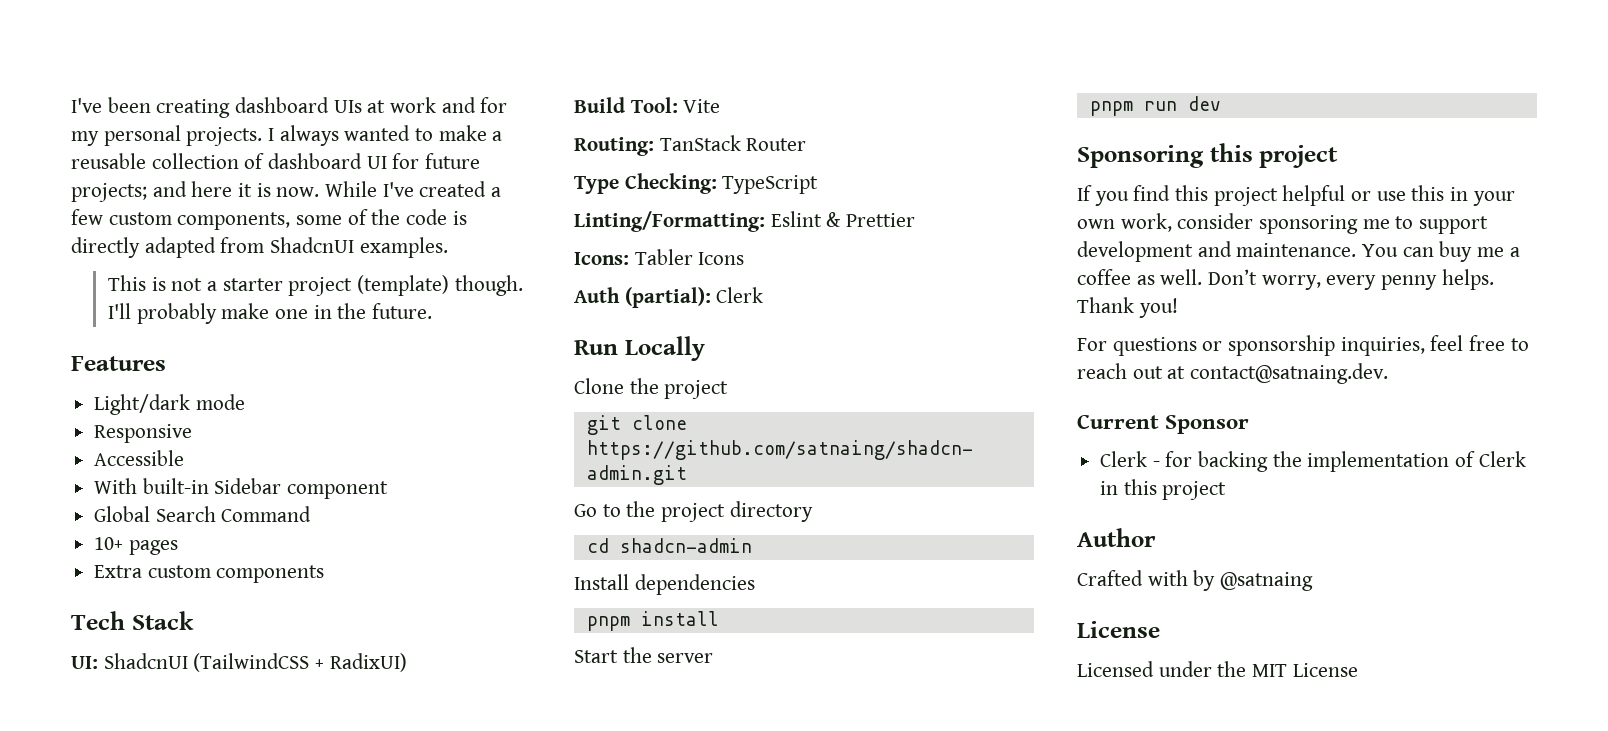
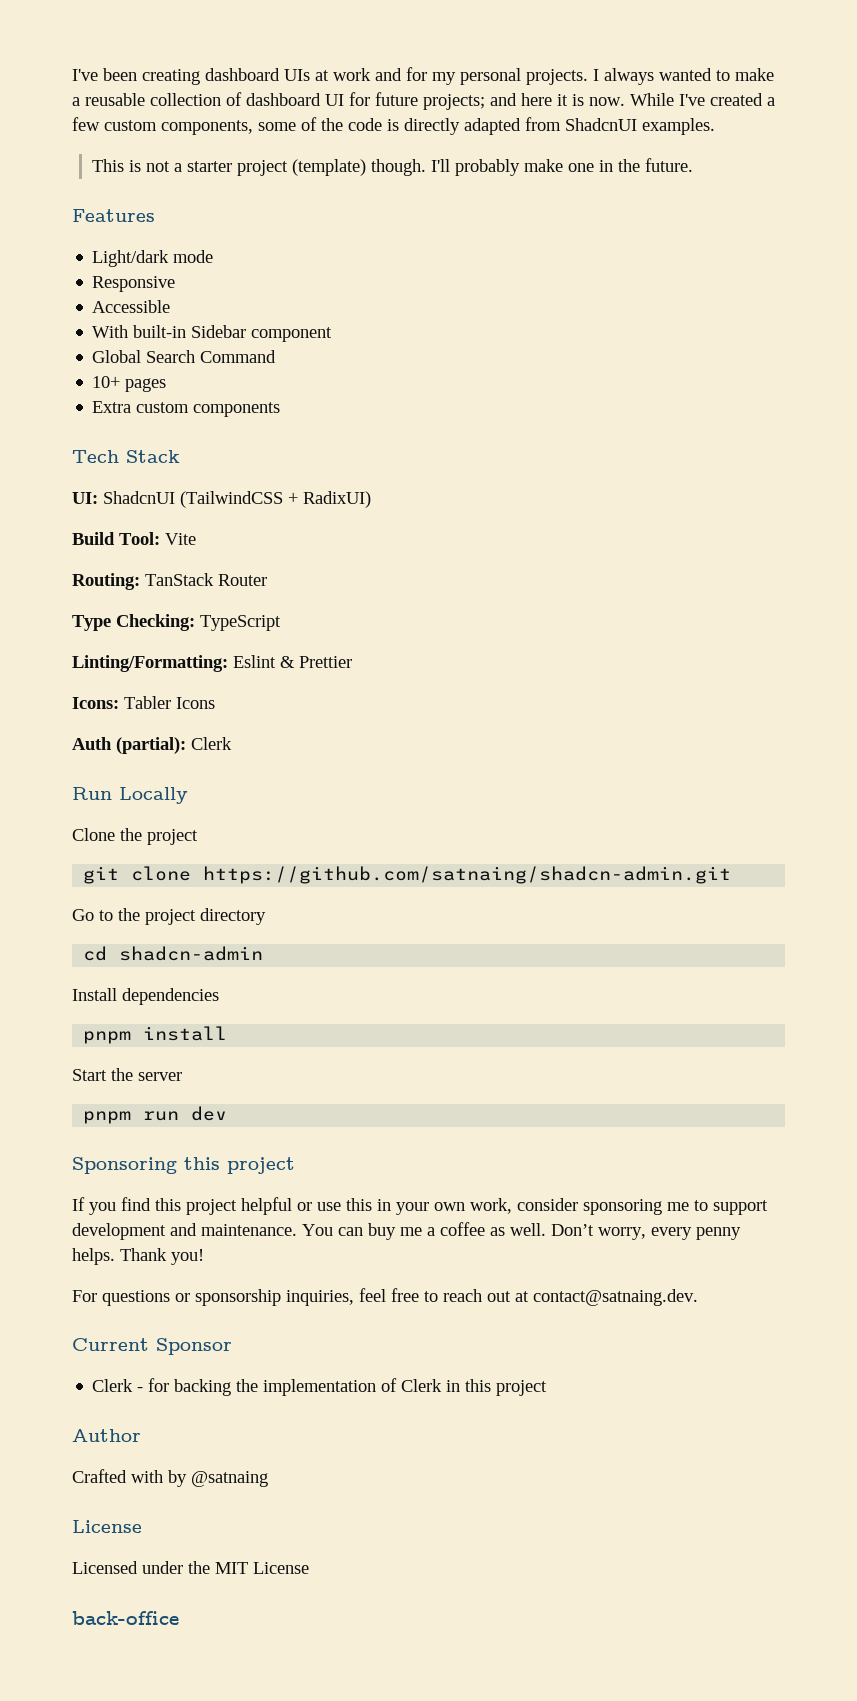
(1358, 670) none -> [72,1611,179,1625] // back-office

